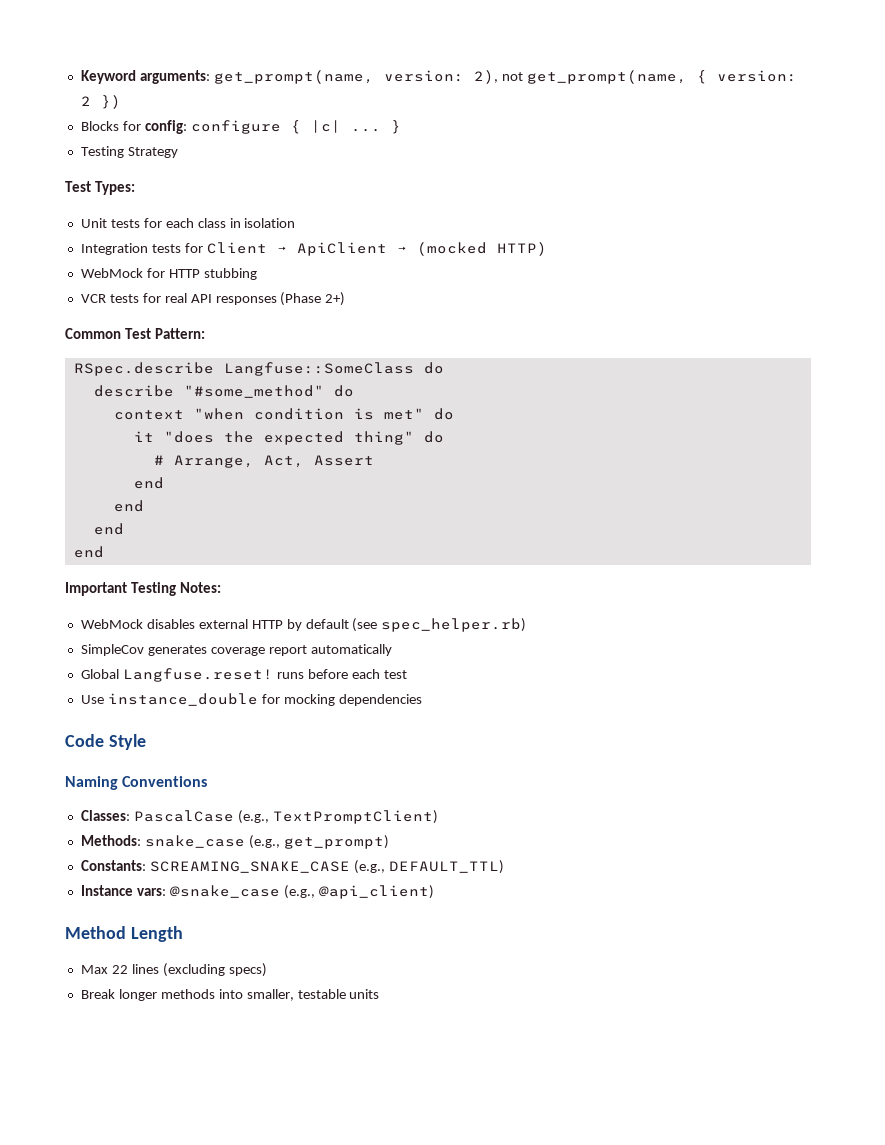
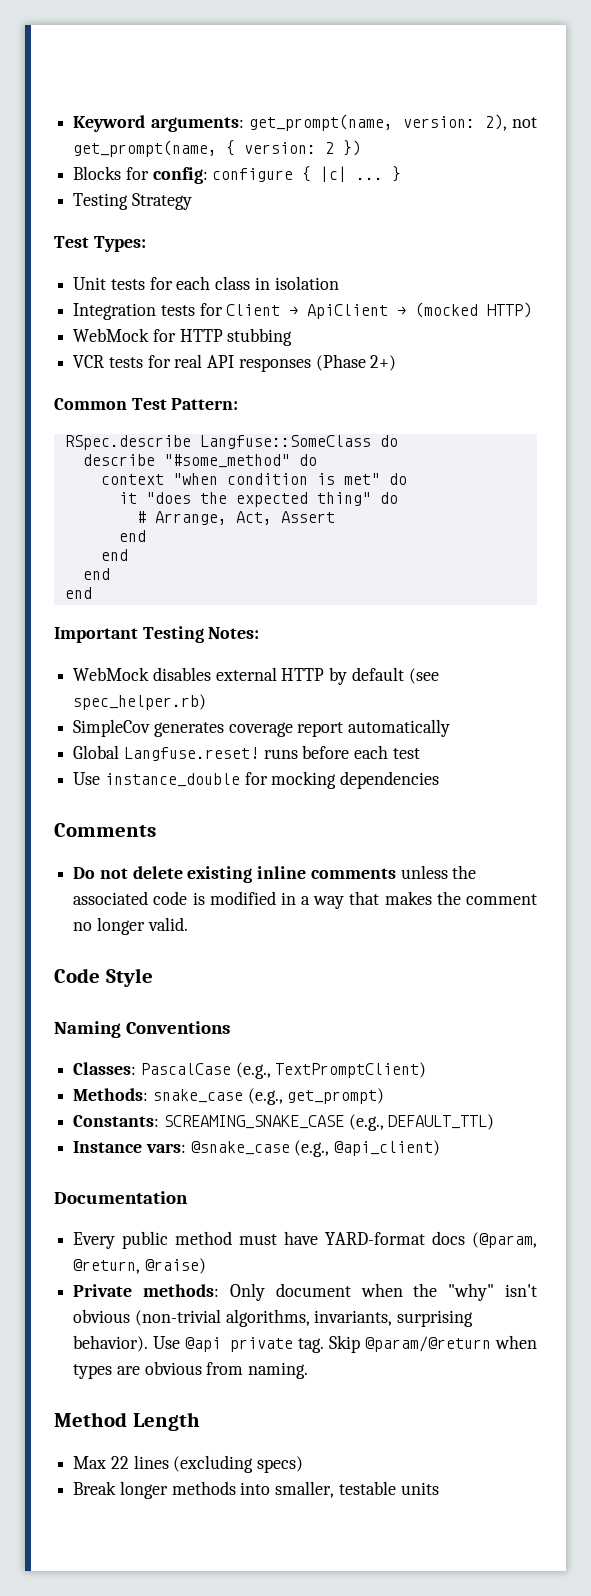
(422, 700) none -> [54,823,156,837] [73,865,477,883] [73,891,538,909] [73,917,188,935] // Comments // Do not delete existing inline comments unless the associated code is modified in a way that makes the comment no longer valid.
(434, 892) none -> [54,1191,188,1204] [73,1231,537,1249] [73,1258,206,1274] [73,1283,537,1301] [73,1309,474,1327] [73,1335,537,1353] [73,1361,309,1379] // Documentation // Every public method must have YARD-format docs (@param, @return, @raise) // Private methods: Only document when the "why" isn't obvious (non-trivial algorithms, invariants, surprising behavior). Use @api private tag. Skip @param/@return when types are obvious from naming.

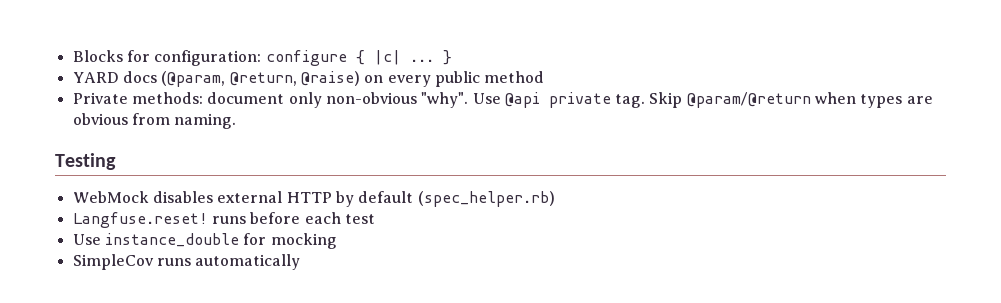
[73,114,537,132] [73,140,362,157] Keyword arguments: get_prompt(name, version: 2), not get_prompt(name, { version: 2 }) // -> (72, 56) none
[152,167,208,184] config: -> [154,50,262,66] configuration:
[73,193,192,210] [54,236,146,252] [73,276,339,290] [73,302,533,320] [73,328,293,346] [73,354,397,372] [54,398,239,410] [64,435,398,450] [82,454,317,468] [100,473,407,485] [118,492,398,507] [136,511,335,525] [118,530,146,542] [100,549,128,561] [82,568,110,580] [64,587,92,599] [54,626,260,643] [73,667,439,685] [73,694,207,710] [73,719,451,737] [73,745,420,761] [73,771,440,789] [54,823,156,837] [73,865,477,883] [73,891,538,909] [73,917,188,935] [54,968,153,987] [54,1021,231,1038] [73,1062,427,1079] [73,1088,385,1105] [73,1114,495,1131] [73,1140,441,1157] [54,1191,188,1204] [73,1231,537,1249] [73,1258,206,1274] [73,1283,537,1301] [73,1309,474,1327] [73,1335,149,1352] Testing Strategy // Test Types: // Unit tests for each class in isolation // Integration tests for Client → ApiClient → (mocked HTTP) // WebMock for HTTP stubbing // VCR tests for real API responses (Phase 2+) // Common Test Pattern: // RSpec.describe Langfuse::SomeClass do // describe "#some_method" do // context "when condition is met" do // it "does the expected thing" do // # Arrange, Act, Assert // end // end // end // end // Important Testing Notes: // WebMock disables external HTTP by default (see spec_helper.rb) // SimpleCov generates coverage report automatically // Global Langfuse.reset! runs before each test // Use instance_double for mocking dependencies // Comments // Do not delete existing inline comments unless the associated code is modified in a way that makes the comment no longer valid. // Code Style // Naming Conventions // Classes: PascalCase (e.g., TextPromptClient) // Methods: snake_case (e.g., get_prompt) // Constants: SCREAMING_SNAKE_CASE (e.g., DEFAULT_TTL) // Instance vars: @snake_case (e.g., @api_client) // Documentation // Every public method must have YARD-format docs (@param, @return, @raise) // Private methods: Only document when the "why" isn't obvious (non-trivial algorithms, invariants, surprising behavior). -> [72,71,545,87] [72,92,469,108] YARD docs (@param, @return, @raise) on every public method // Private methods: document only non-obvious "why".
[54,1412,200,1431] [73,1455,304,1473] [73,1481,439,1499] Method Length // Max 22 lines (excluding specs) // Break longer methods into smaller, testable units -> [55,153,116,170] [72,191,555,207] [72,212,375,228] [72,233,337,249] [72,254,301,270] Testing // WebMock disables external HTTP by default (spec_helper.rb) // Langfuse.reset! runs before each test // Use instance_double for mocking // SimpleCov runs automatically

